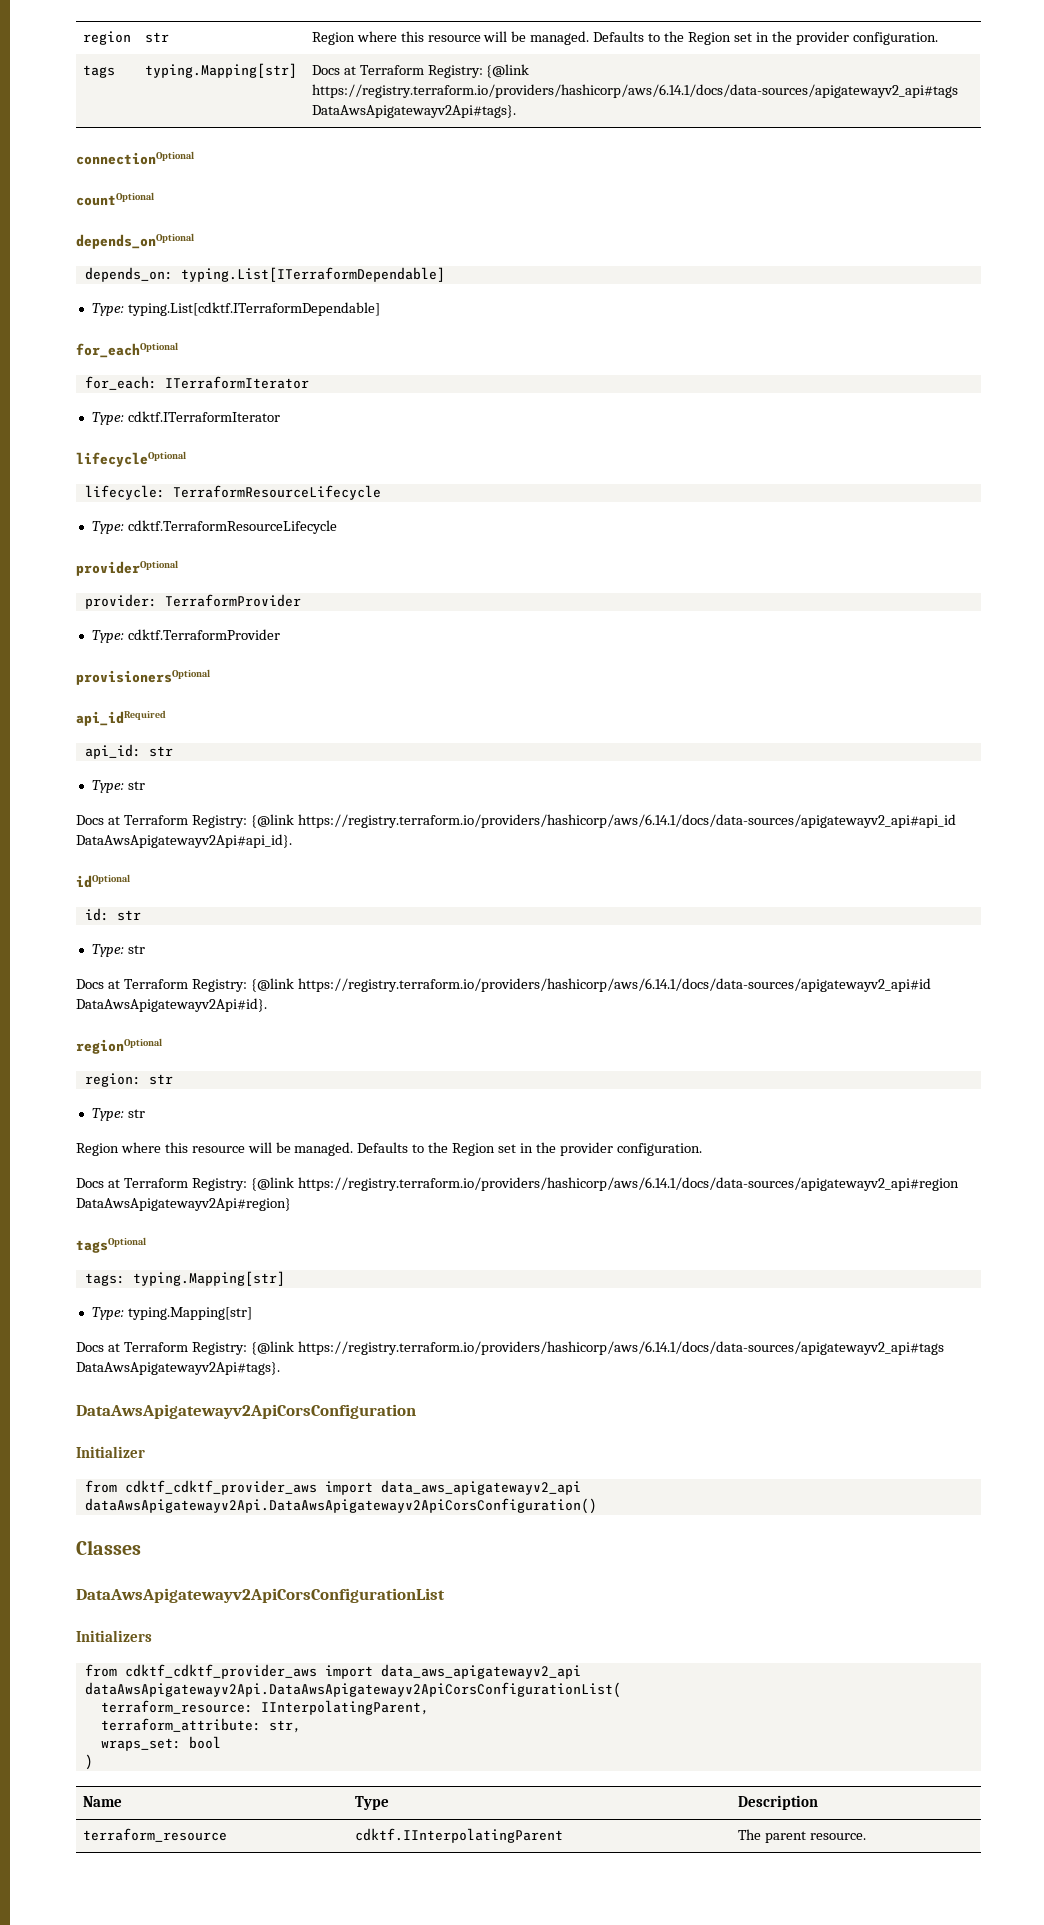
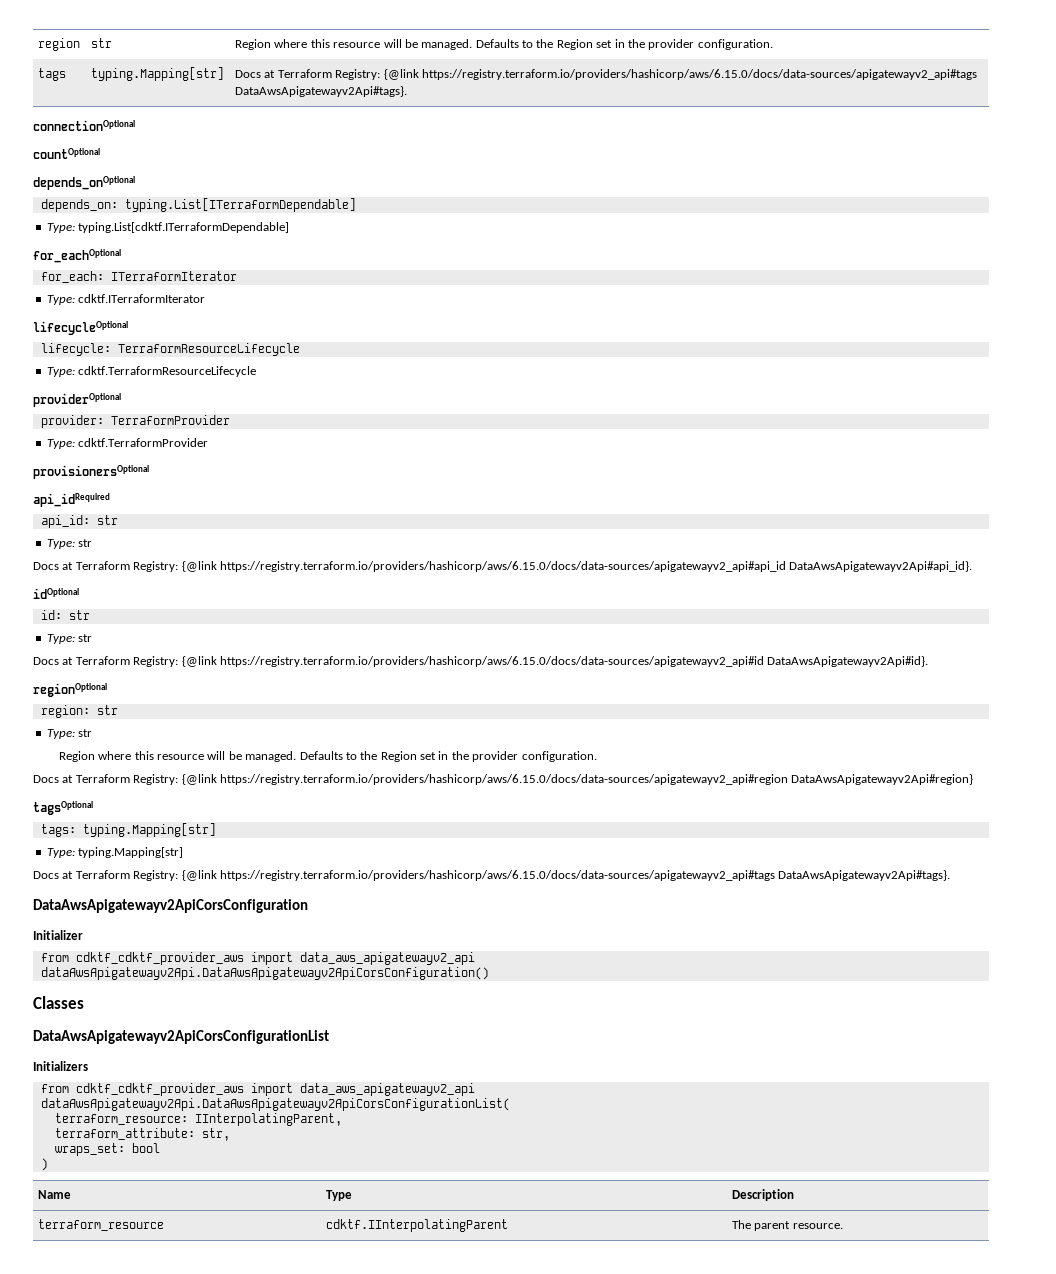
[311,84,958,98] https://registry.terraform.io/providers/hashicorp/aws/6.14.1/docs/data-sources/apigatewayv2_api#tags -> [421,69,977,80] https://registry.terraform.io/providers/hashicorp/aws/6.15.0/docs/data-sources/apigatewayv2_api#tags
[297,814,956,828] https://registry.terraform.io/providers/hashicorp/aws/6.14.1/docs/data-sources/apigatewayv2_api#api_id -> [219,561,786,572] https://registry.terraform.io/providers/hashicorp/aws/6.15.0/docs/data-sources/apigatewayv2_api#api_id
[297,978,931,992] https://registry.terraform.io/providers/hashicorp/aws/6.14.1/docs/data-sources/apigatewayv2_api#id -> [219,656,764,667] https://registry.terraform.io/providers/hashicorp/aws/6.15.0/docs/data-sources/apigatewayv2_api#id
[297,1177,959,1191] https://registry.terraform.io/providers/hashicorp/aws/6.14.1/docs/data-sources/apigatewayv2_api#region -> [219,774,788,785] https://registry.terraform.io/providers/hashicorp/aws/6.15.0/docs/data-sources/apigatewayv2_api#region
[297,1341,944,1355] https://registry.terraform.io/providers/hashicorp/aws/6.14.1/docs/data-sources/apigatewayv2_api#tags -> [219,870,775,881] https://registry.terraform.io/providers/hashicorp/aws/6.15.0/docs/data-sources/apigatewayv2_api#tags

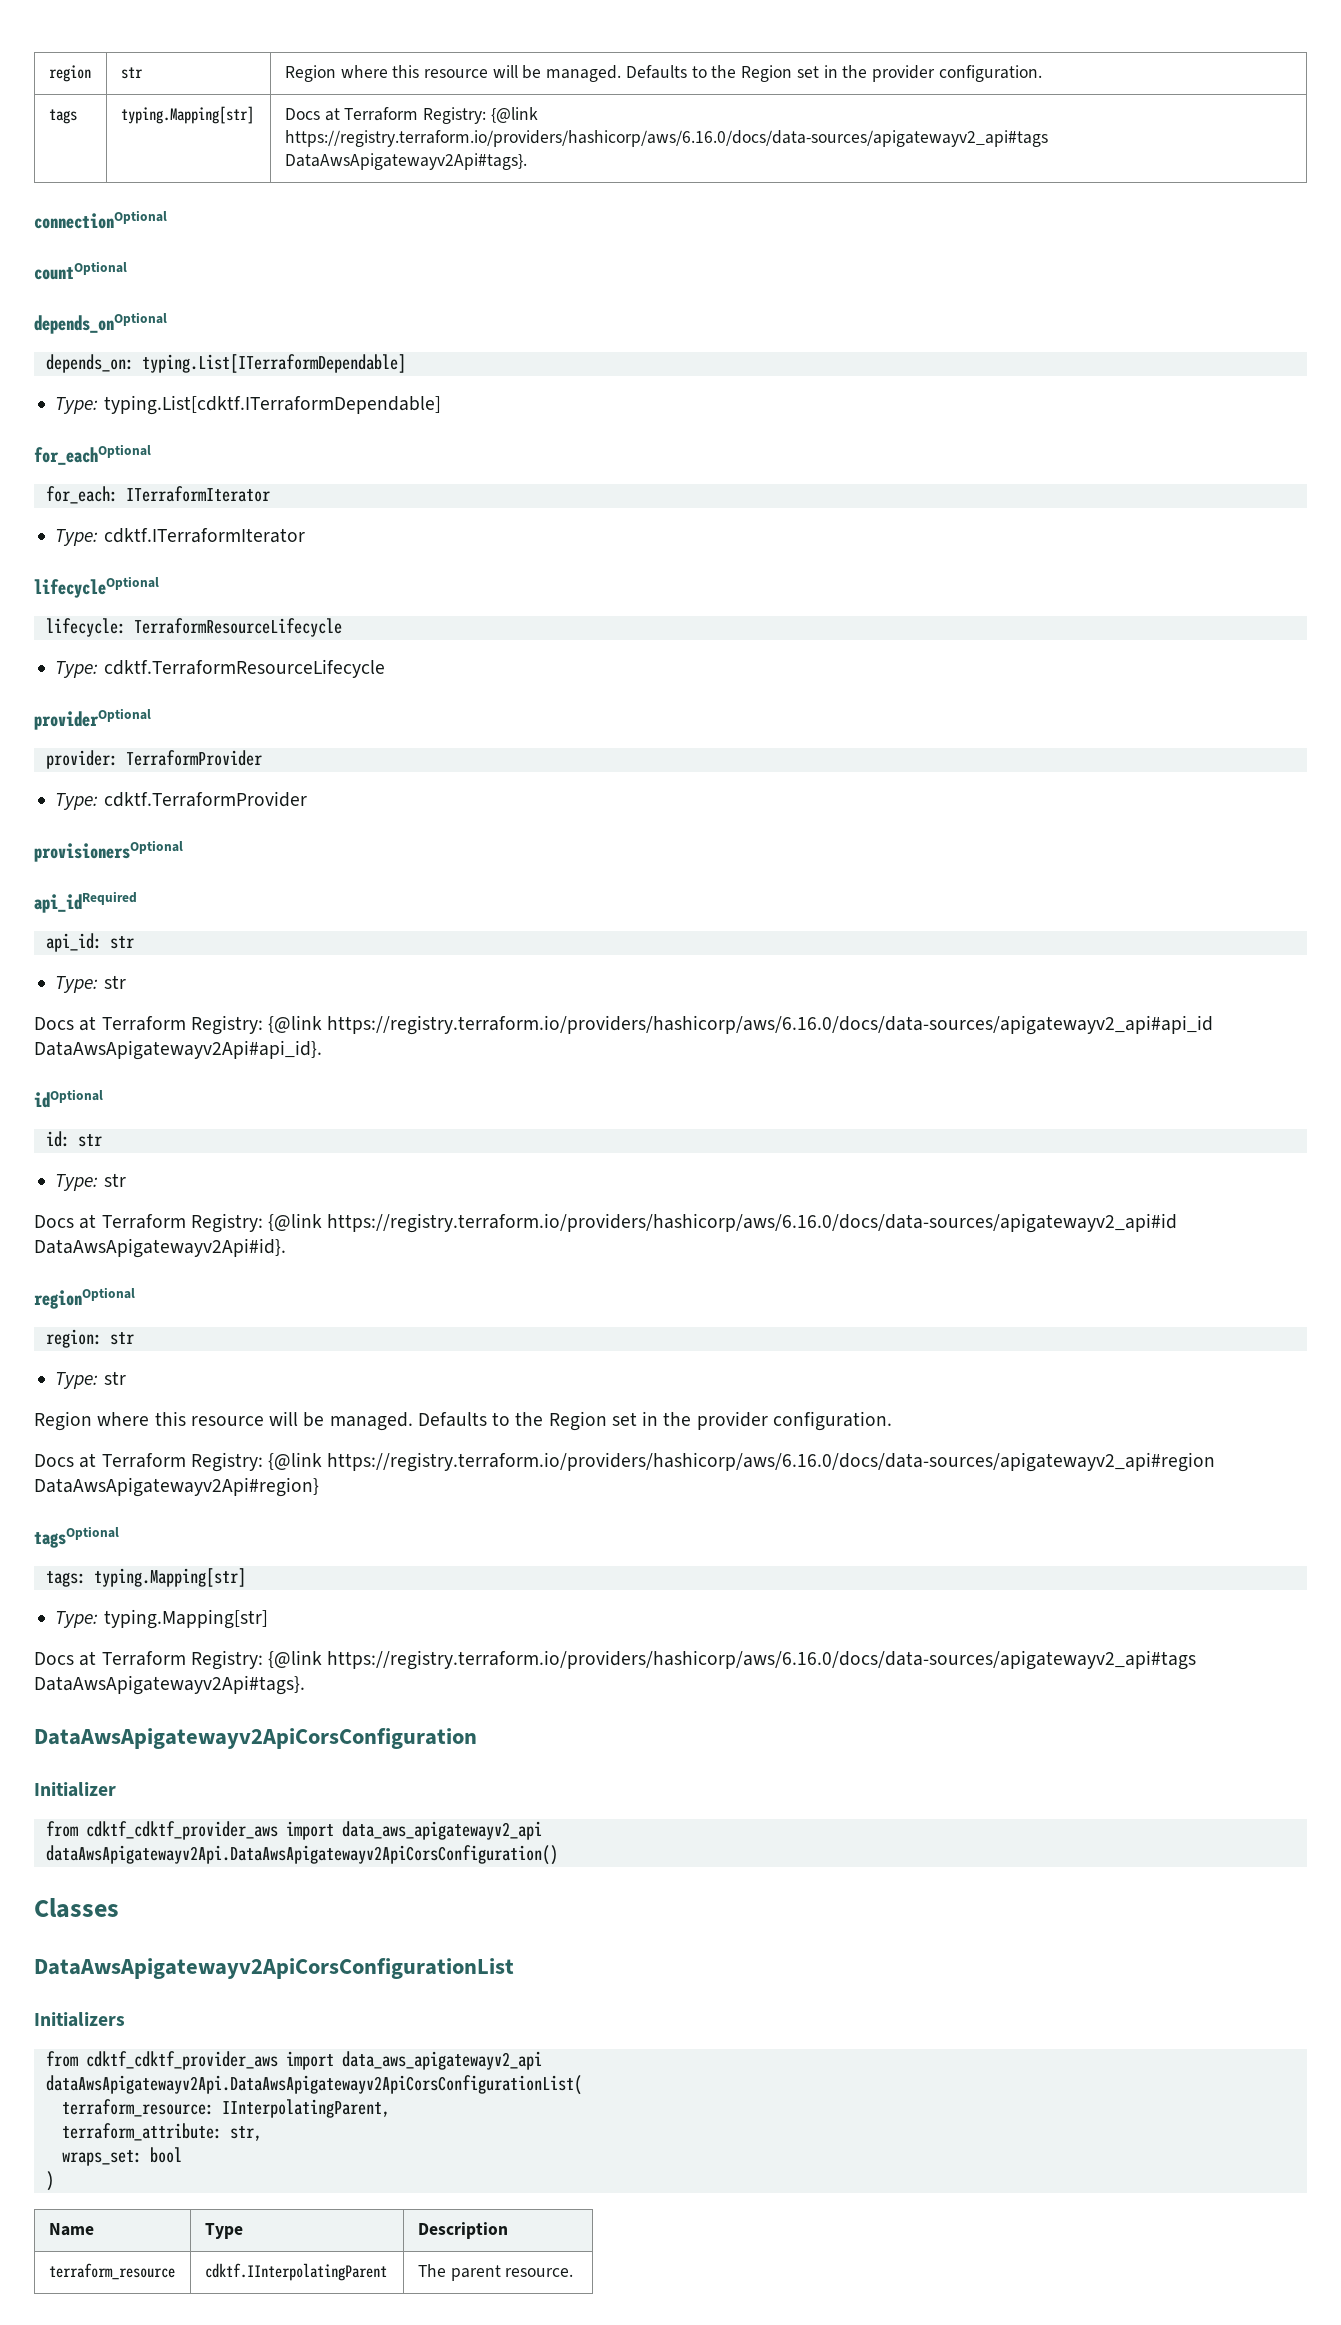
[421,69,977,80] https://registry.terraform.io/providers/hashicorp/aws/6.15.0/docs/data-sources/apigatewayv2_api#tags -> [284,130,1048,147] https://registry.terraform.io/providers/hashicorp/aws/6.16.0/docs/data-sources/apigatewayv2_api#tags
[219,561,786,572] https://registry.terraform.io/providers/hashicorp/aws/6.15.0/docs/data-sources/apigatewayv2_api#api_id -> [327,1015,1214,1035] https://registry.terraform.io/providers/hashicorp/aws/6.16.0/docs/data-sources/apigatewayv2_api#api_id
[219,656,764,667] https://registry.terraform.io/providers/hashicorp/aws/6.15.0/docs/data-sources/apigatewayv2_api#id -> [327,1213,1178,1233] https://registry.terraform.io/providers/hashicorp/aws/6.16.0/docs/data-sources/apigatewayv2_api#id
[219,774,788,785] https://registry.terraform.io/providers/hashicorp/aws/6.15.0/docs/data-sources/apigatewayv2_api#region -> [327,1452,1216,1472] https://registry.terraform.io/providers/hashicorp/aws/6.16.0/docs/data-sources/apigatewayv2_api#region
[219,870,775,881] https://registry.terraform.io/providers/hashicorp/aws/6.15.0/docs/data-sources/apigatewayv2_api#tags -> [327,1650,1197,1670] https://registry.terraform.io/providers/hashicorp/aws/6.16.0/docs/data-sources/apigatewayv2_api#tags

